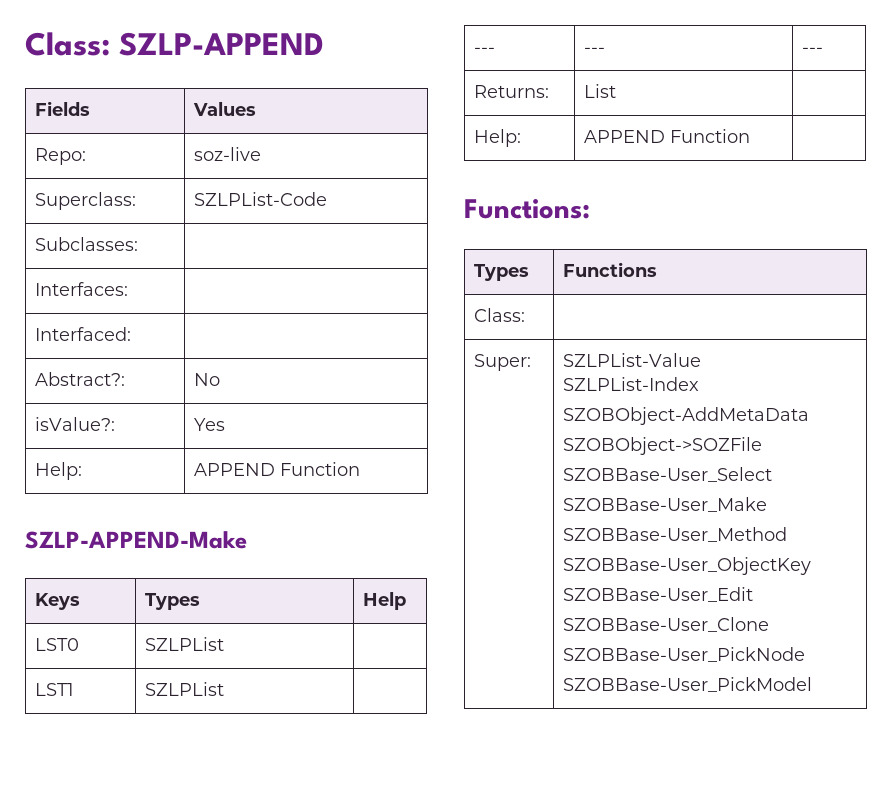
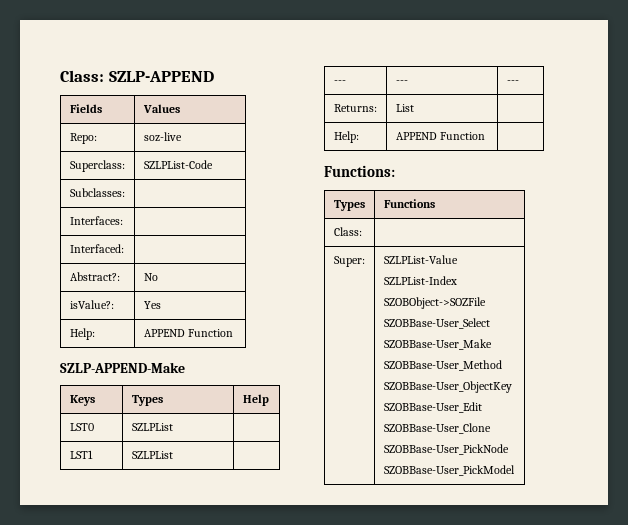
[562,407,809,425] // SZOBObject-AddMetaData -> (457, 280) none

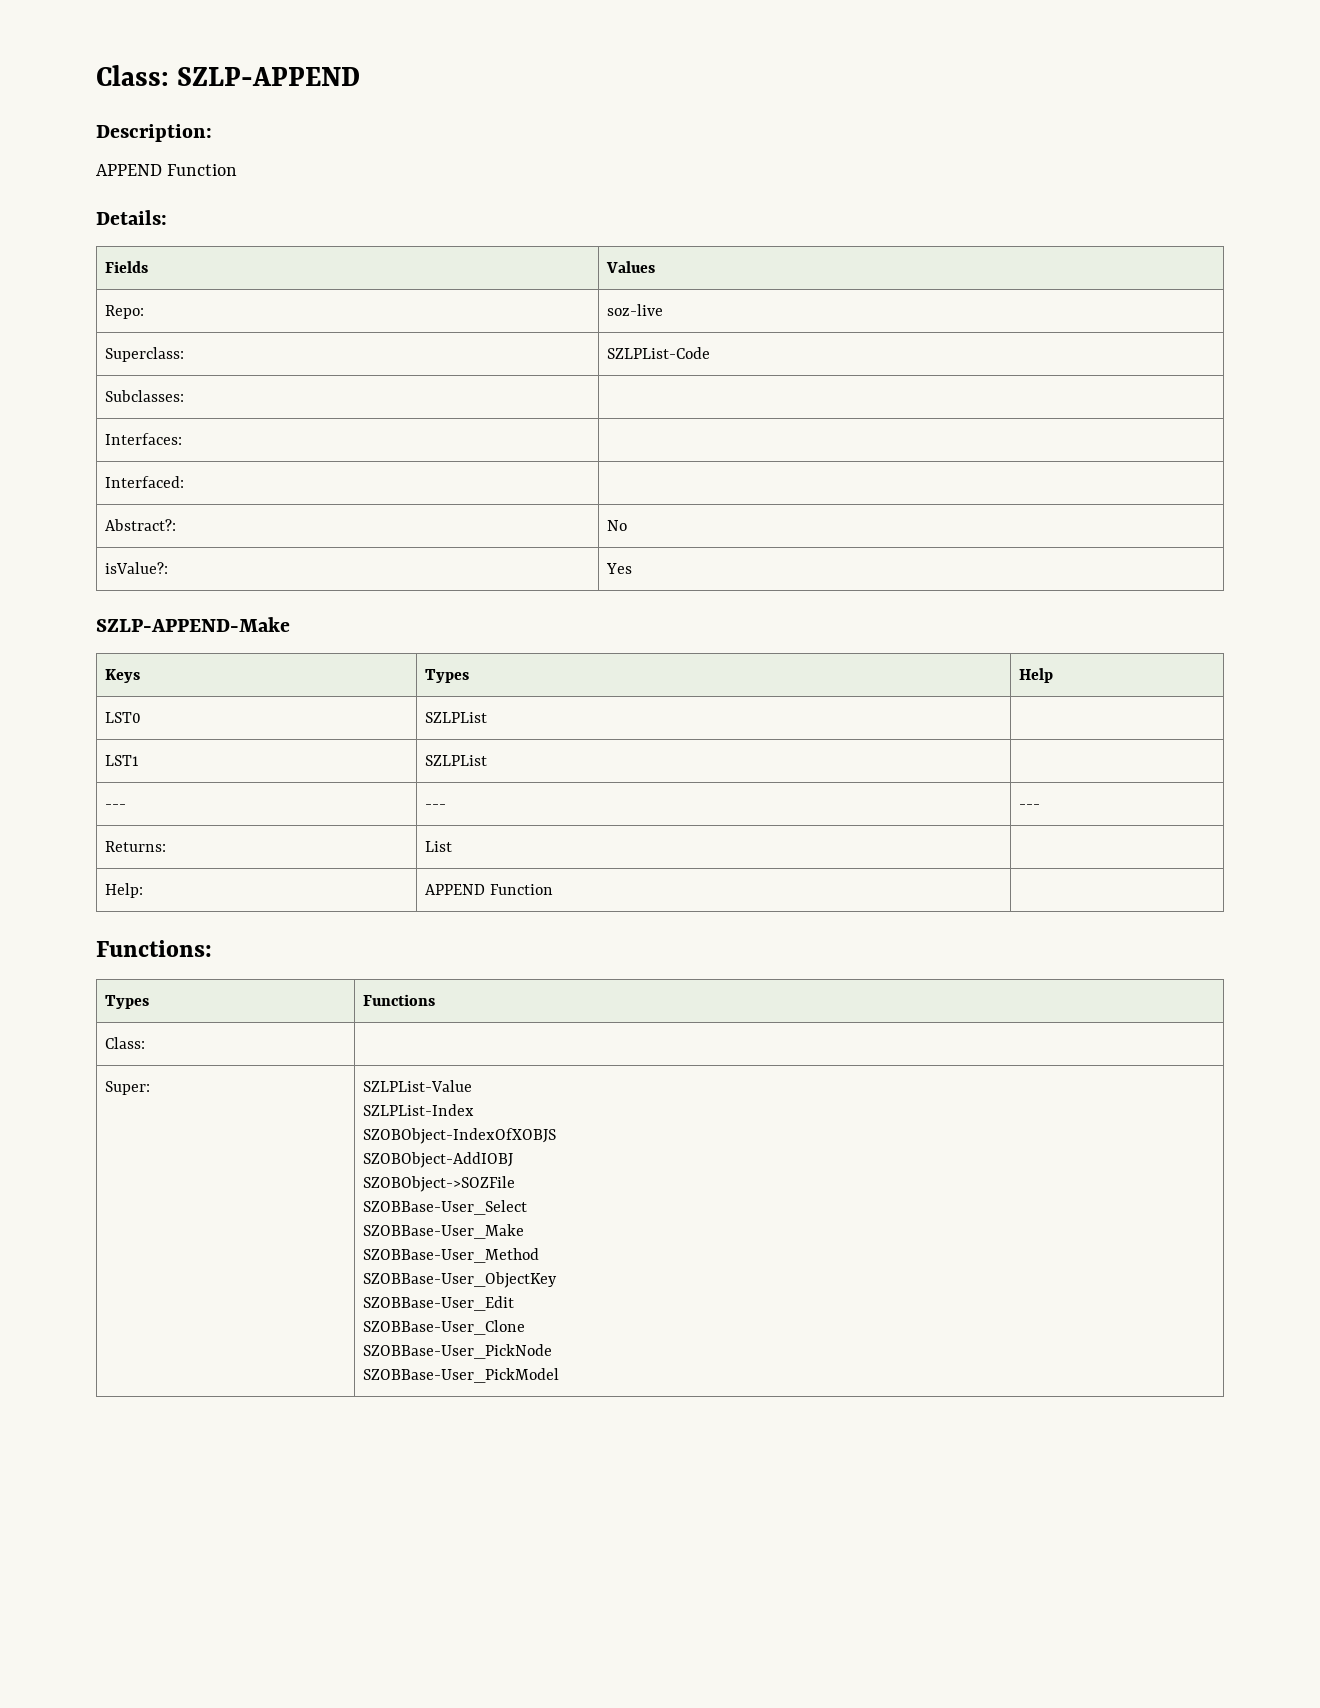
(214, 76) none -> [96,124,212,142] [96,164,238,176] [96,210,167,225] // Description: // APPEND Function // Details:
[69,328,95,340] [143,329,233,337] // Help: | APPEND Function -> (633, 568) none
(457, 280) none -> [363,1128,557,1144] [363,1152,514,1168] // SZOBObject-IndexOfXOBJS // SZOBObject-AddIOBJ

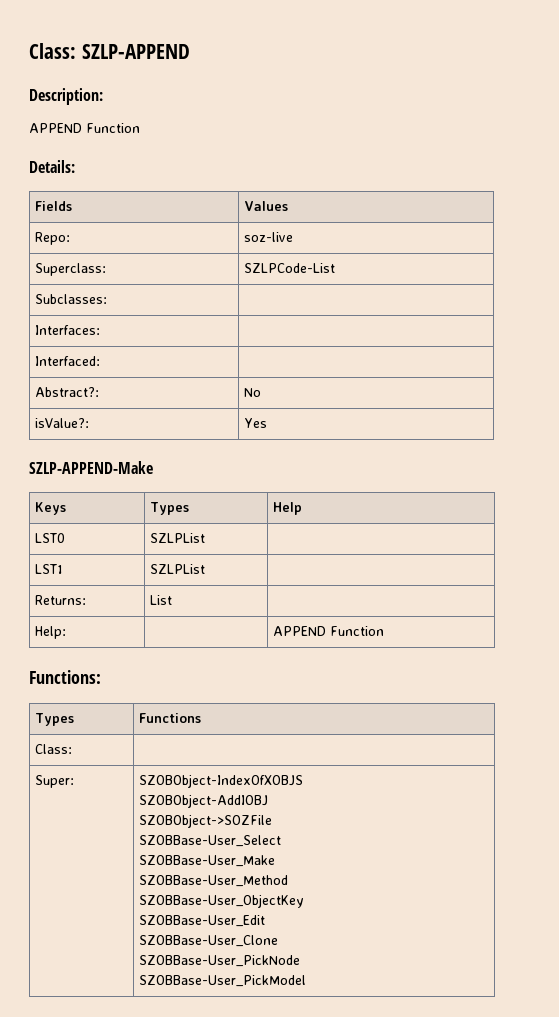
[607,347,711,359] SZLPList-Code -> [243,263,335,273] SZLPCode-List
[105,804,127,809] [425,804,447,809] [1019,804,1041,809] // --- | --- | --- -> (205, 569) none
[425,884,553,895] APPEND Function | -> [272,626,384,636] | APPEND Function
[363,1080,473,1092] [363,1104,475,1116] SZLPList-Value // SZLPList-Index // -> (74, 781) none

